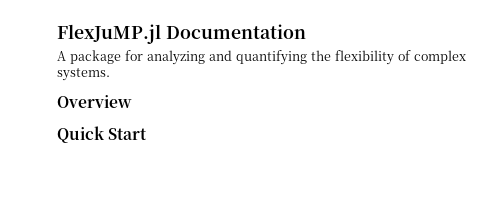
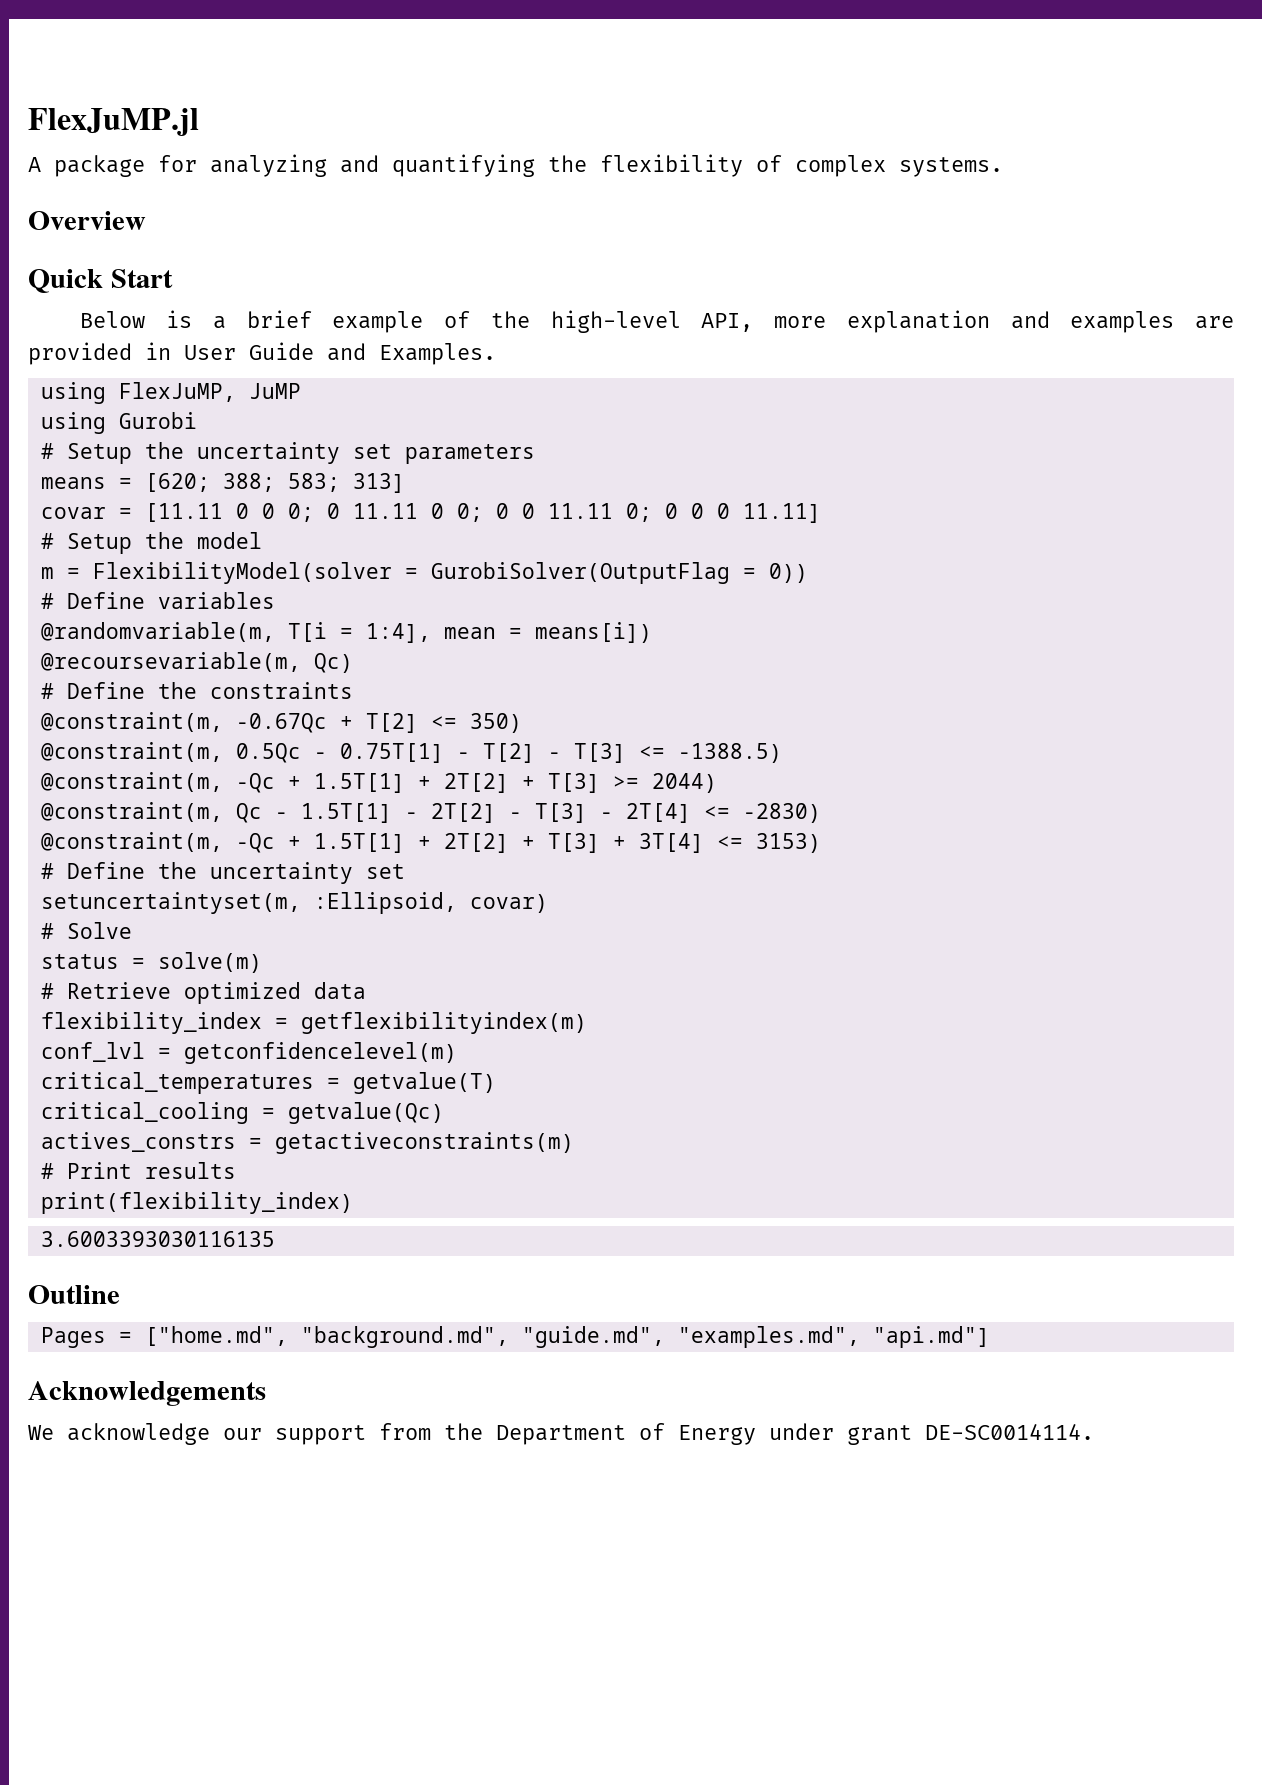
[165,24,306,39] Documentation -> (199, 122) none
(148, 134) none -> [80,310,1234,333] [28,342,496,365] [40,382,301,404] [40,412,197,434] [40,442,535,464] [40,473,405,493] [40,503,821,523] [40,532,262,554] [40,562,808,584] [40,592,275,609] [40,622,652,643] [40,652,353,673] [40,682,353,699] [40,712,522,733] [40,742,782,763] [40,772,717,793] [40,802,821,823] [40,832,821,853] [40,862,405,884] [40,892,548,914] [40,922,132,939] [40,952,262,973] [40,982,366,1004] [40,1012,587,1034] [40,1042,457,1064] [40,1072,496,1094] [40,1102,444,1124] [40,1132,574,1154] [40,1162,236,1179] [40,1192,353,1214] [40,1231,275,1247] [28,1285,120,1304] [40,1326,990,1348] [28,1381,266,1406] [28,1423,1094,1445] // Below is a brief example of the high-level API, more explanation and examples are provided in User Guide and Examples. // using FlexJuMP, JuMP // using Gurobi // # Setup the uncertainty set parameters // means = [620; 388; 583; 313] // covar = [11.11 0 0 0; 0 11.11 0 0; 0 0 11.11 0; 0 0 0 11.11] // # Setup the model // m = FlexibilityModel(solver = GurobiSolver(OutputFlag = 0)) // # Define variables // @randomvariable(m, T[i = 1:4], mean = means[i]) // @recoursevariable(m, Qc) // # Define the constraints // @constraint(m, -0.67Qc + T[2] <= 350) // @constraint(m, 0.5Qc - 0.75T[1] - T[2] - T[3] <= -1388.5) // @constraint(m, -Qc + 1.5T[1] + 2T[2] + T[3] >= 2044) // @constraint(m, Qc - 1.5T[1] - 2T[2] - T[3] - 2T[4] <= -2830) // @constraint(m, -Qc + 1.5T[1] + 2T[2] + T[3] + 3T[4] <= 3153) // # Define the uncertainty set // setuncertaintyset(m, :Ellipsoid, covar) // # Solve // status = solve(m) // # Retrieve optimized data // flexibility_index = getflexibilityindex(m) // conf_lvl = getconfidencelevel(m) // critical_temperatures = getvalue(T) // critical_cooling = getvalue(Qc) // actives_constrs = getactiveconstraints(m) // # Print results // print(flexibility_index) // 3.6003393030116135 // Outline // Pages = ["home.md", "background.md", "guide.md", "examples.md", "api.md"] // Acknowledgements // We acknowledge our support from the Department of Energy under grant DE-SC0014114.

